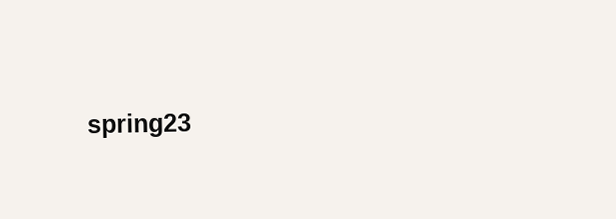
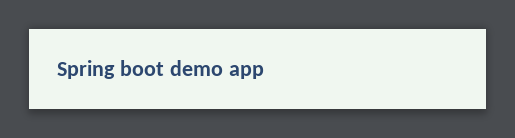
[87,112,192,139] spring23 -> [57,60,264,79] Spring boot demo app

